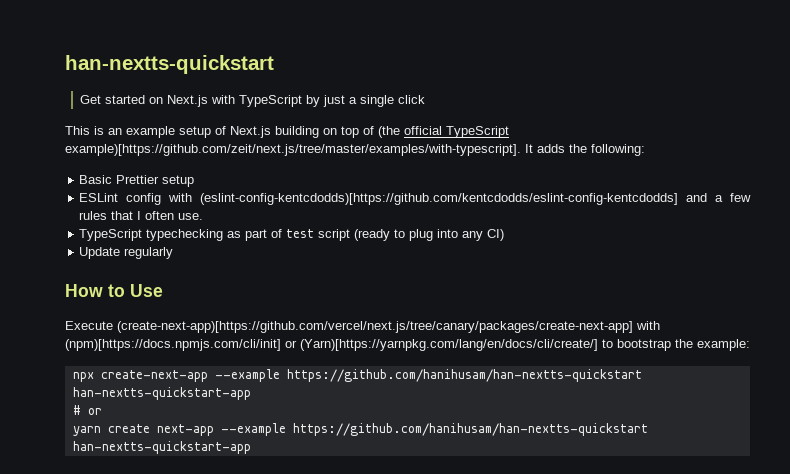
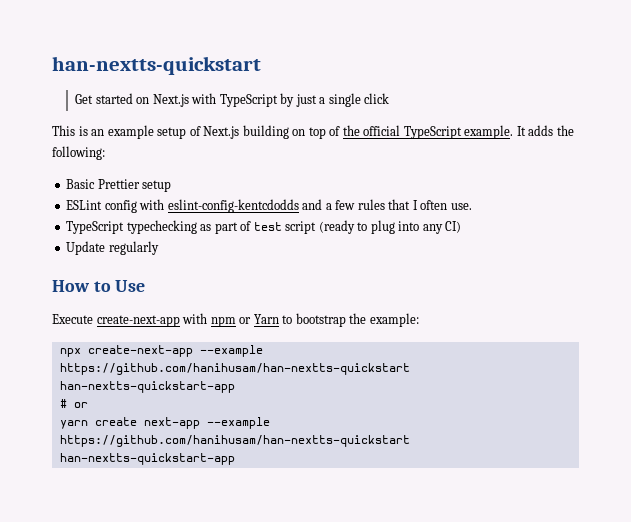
[378,126,400,138] (the -> [342,125,360,136] the
[65,144,521,156] example)[https://github.com/zeit/next.js/tree/master/examples/with-typescript]. -> [464,125,514,139] example.
[200,193,679,205] (eslint-config-kentcdodds)[https://github.com/kentcdodds/eslint-config-kentcdodds] -> [167,199,299,213] eslint-config-kentcdodds
[117,321,660,333] [65,339,598,351] (create-next-app)[https://github.com/vercel/next.js/tree/canary/packages/create-next-app] with (npm)[https://docs.npmjs.com/cli/init] or (Yarn)[https://yarnpkg.com/lang/en/docs/cli/create/] -> [96,313,279,327] create-next-app with npm or Yarn

